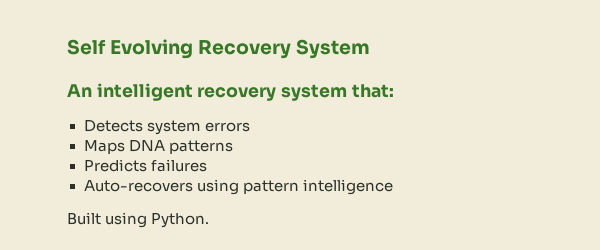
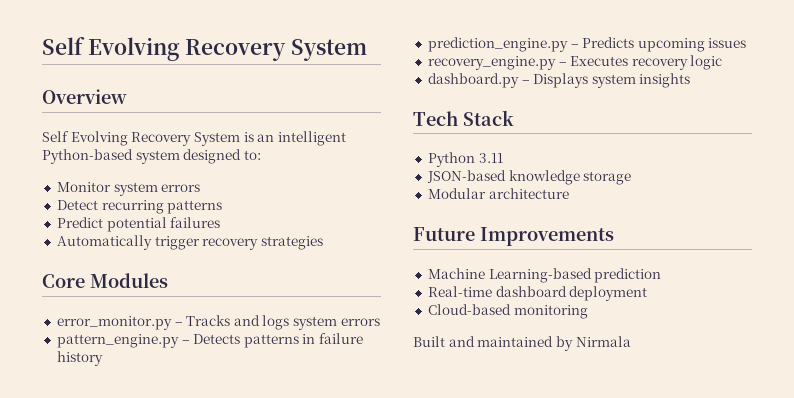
[67,83,394,101] [83,120,250,135] [83,140,165,154] An intelligent recovery system that: // Detects system errors // Maps DNA -> [42,89,127,104] [42,131,346,146] [42,149,261,164] [56,182,201,196] [56,200,164,214] Overview // Self Evolving Recovery System is an intelligent Python-based system designed to: // Monitor system errors // Detect recurring
[83,159,147,172] Predicts -> [56,217,167,232] Predict potential
[83,179,393,195] [67,212,210,228] Auto-recovers using pattern intelligence // Built using Python. -> [56,235,323,250] [42,273,168,288] [56,315,380,330] [56,333,364,348] [56,351,103,366] [427,37,747,52] [427,55,723,70] [427,73,691,88] [413,110,514,126] [427,152,503,167] [426,170,632,185] [427,188,569,199] [413,227,614,246] [427,268,662,283] [427,286,648,301] [427,304,588,319] [413,336,631,351] Automatically trigger recovery strategies // Core Modules // error_monitor.py – Tracks and logs system errors // pattern_engine.py – Detects patterns in failure history // prediction_engine.py – Predicts upcoming issues // recovery_engine.py – Executes recovery logic // dashboard.py – Displays system insights // Tech Stack // Python 3.11 // JSON-based knowledge storage // Modular architecture // Future Improvements // Machine Learning-based prediction // Real-time dashboard deployment // Cloud-based monitoring // Built and maintained by Nirmala

